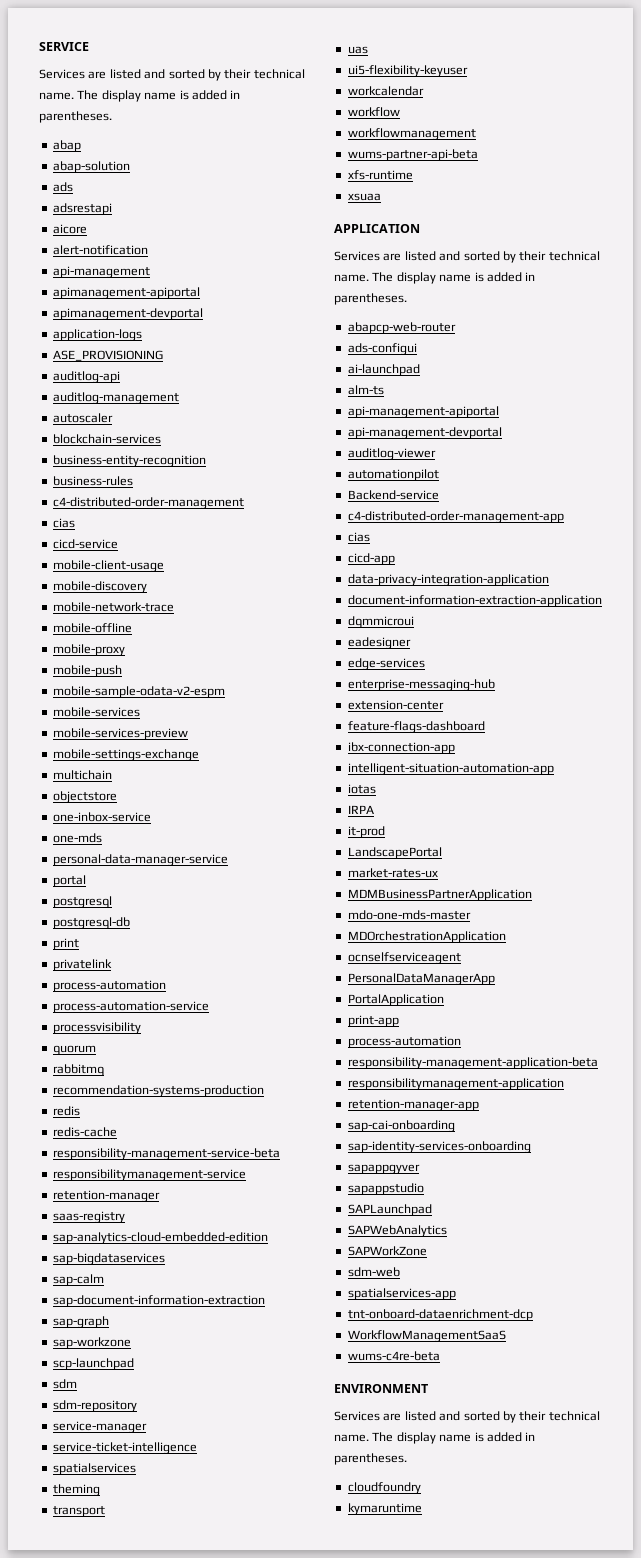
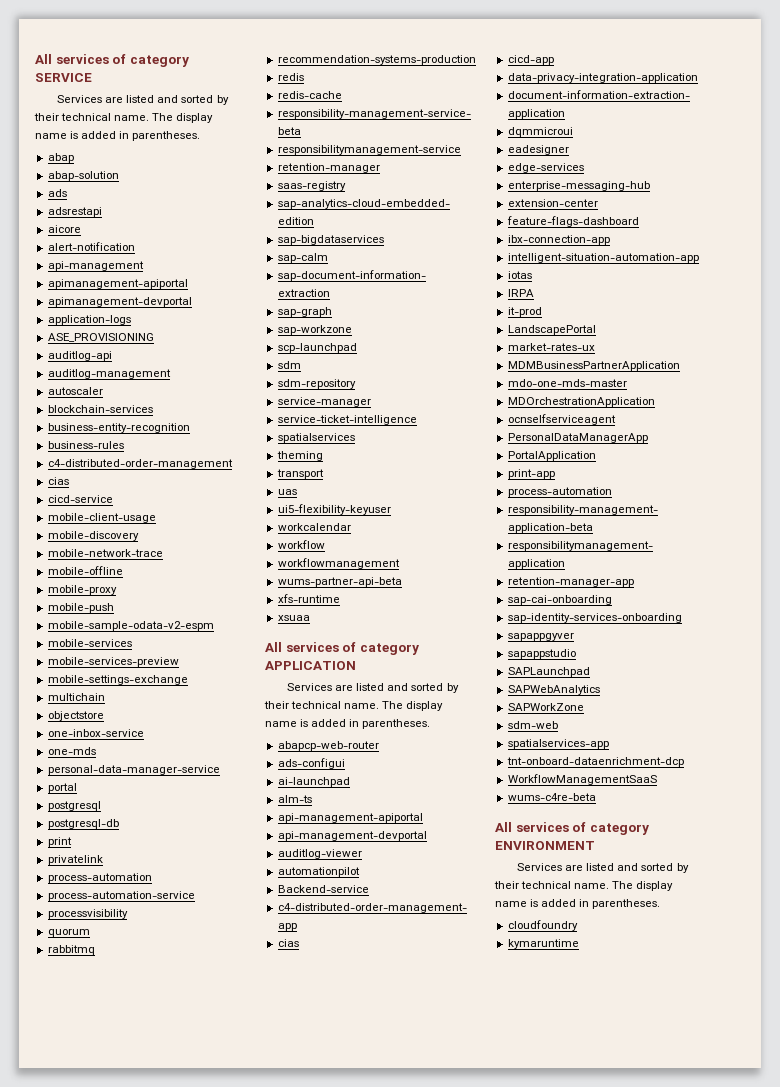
(39, 46) none -> [35,54,189,67] All services of category
(381, 197) none -> [265,642,419,655] All services of category
(440, 1356) none -> [495,822,649,835] All services of category

